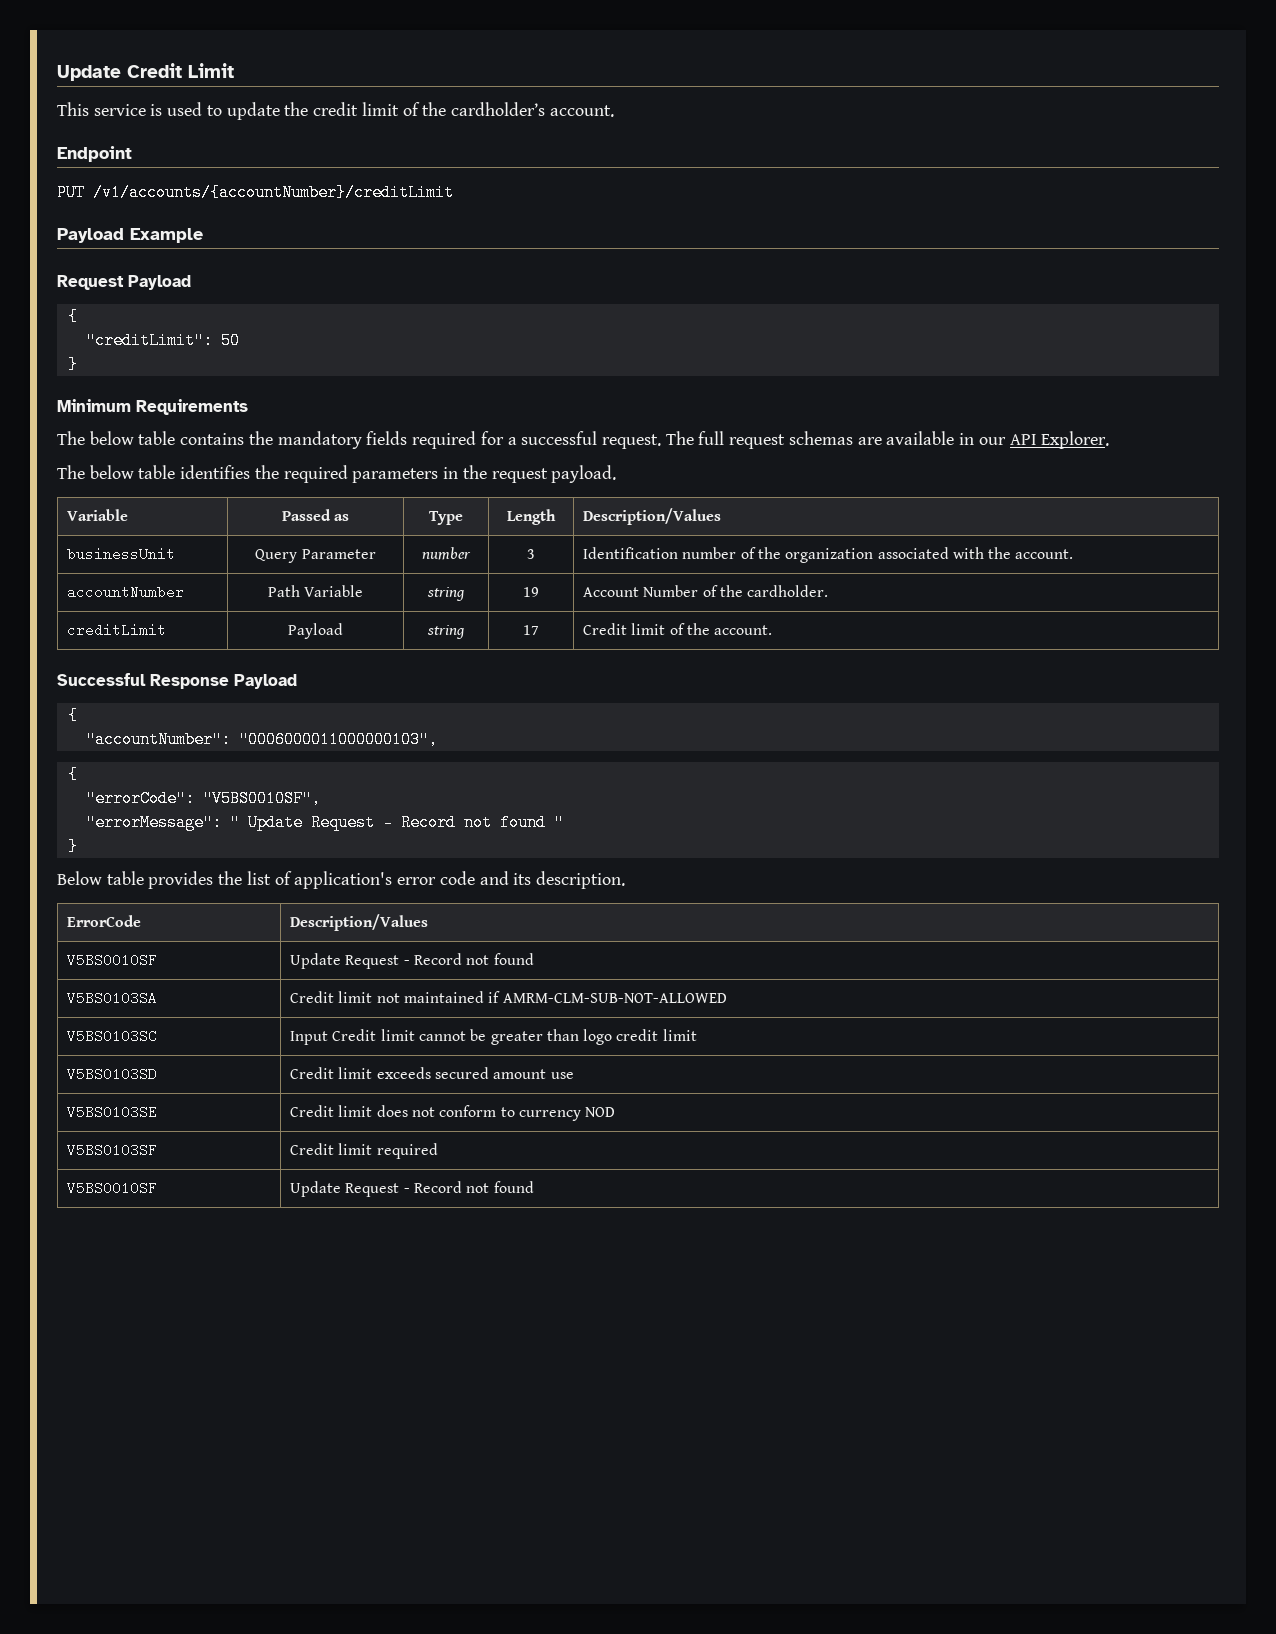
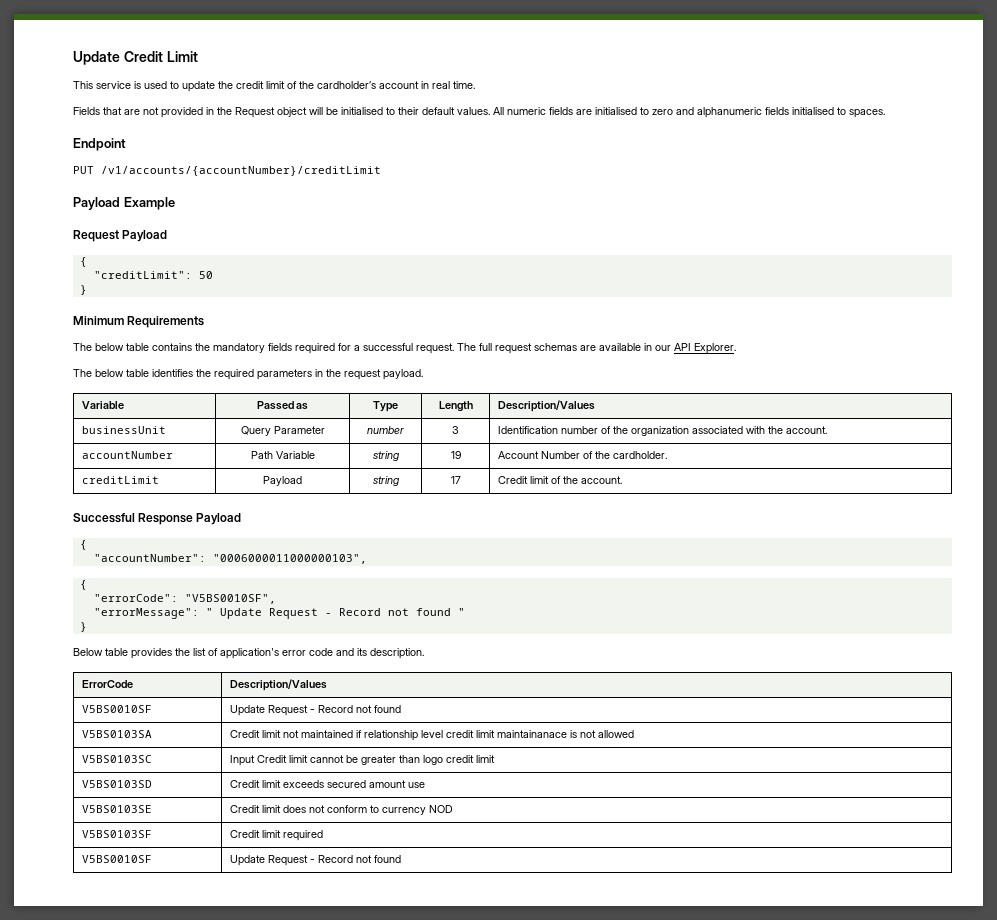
[549,105,614,117] account. -> [379,81,475,89] [73,107,885,118] account in real time. // Fields that are not provided in the Request object will be initialised to their default values. All numeric fields are initialised to zero and alphanumeric fields initialised to spaces.
[502,993,727,1003] AMRM-CLM-SUB-NOT-ALLOWED -> [363,730,634,741] relationship level credit limit maintainanace is not allowed

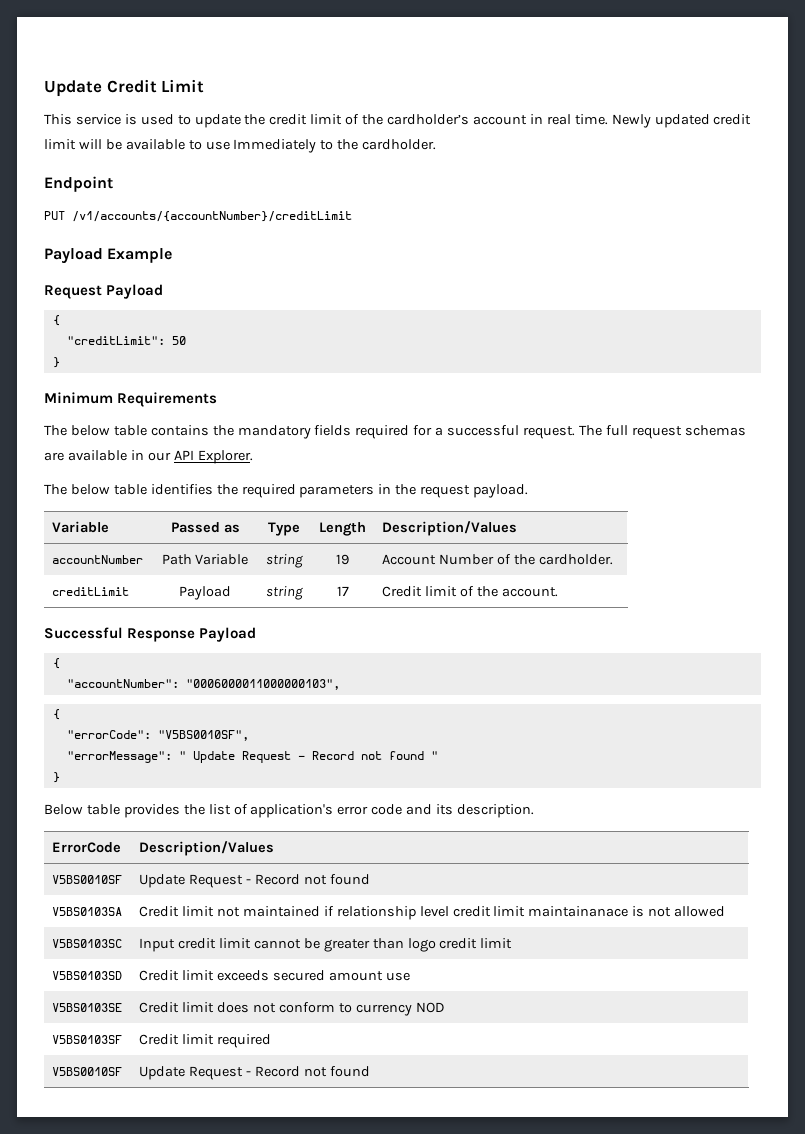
[73,107,885,118] // Fields that are not provided in the Request object will be initialised to their default values. All numeric fields are initialised to zero and alphanumeric fields initialised to spaces. -> [611,114,752,128] [44,139,437,153] Newly updated credit limit will be available to use Immediately to the cardholder.
[81,426,166,434] [240,426,325,436] [367,426,404,434] [452,426,459,434] [497,426,827,436] // businessUnit | Query Parameter | number | 3 | Identification number of the organization associated with the account. -> (518, 528) none
[256,755,287,763] Credit -> [178,938,217,949] credit

